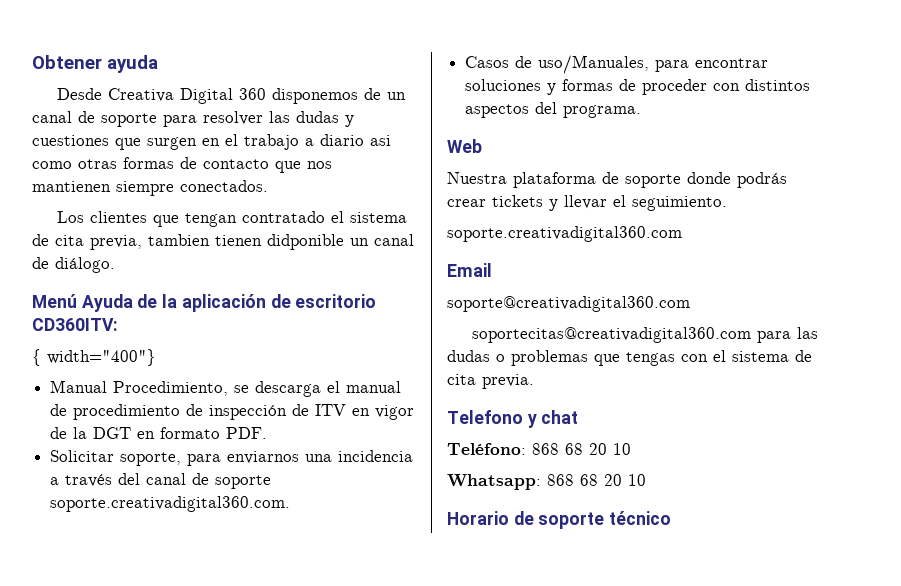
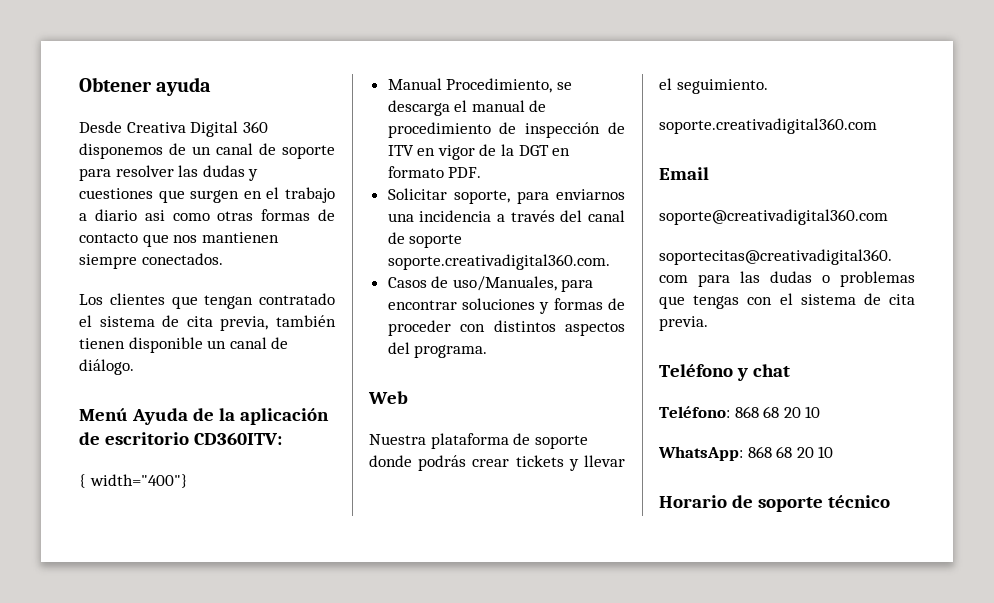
[148,234,344,250] tambien tienen didponible -> [276,315,336,327] [79,337,203,353] también tienen disponible
[447,410,523,424] Telefono -> [659,364,733,377] Teléfono
[447,474,541,490] Whatsapp: -> [658,446,743,461] WhatsApp:

